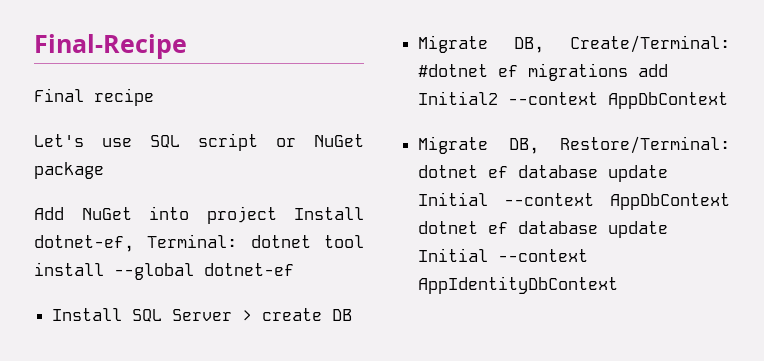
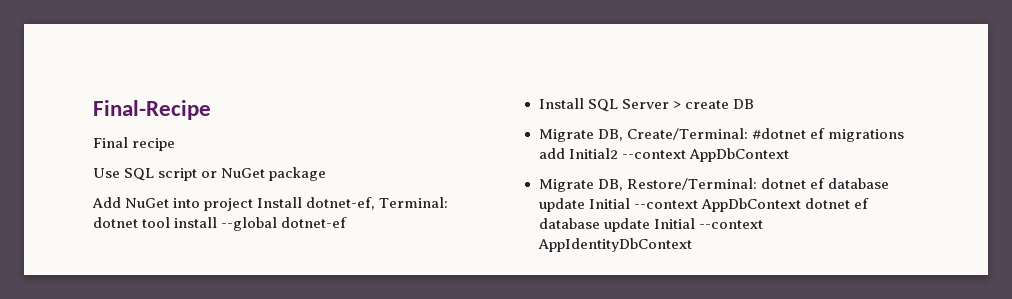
[34,134,132,147] Let's use -> [93,168,120,178] Use

